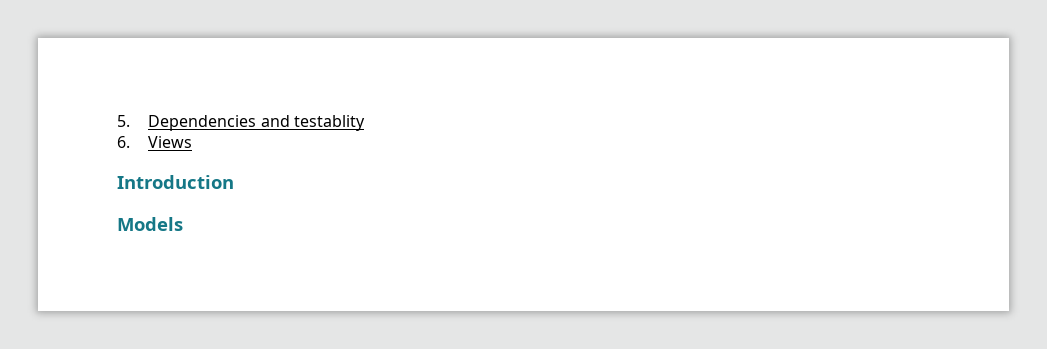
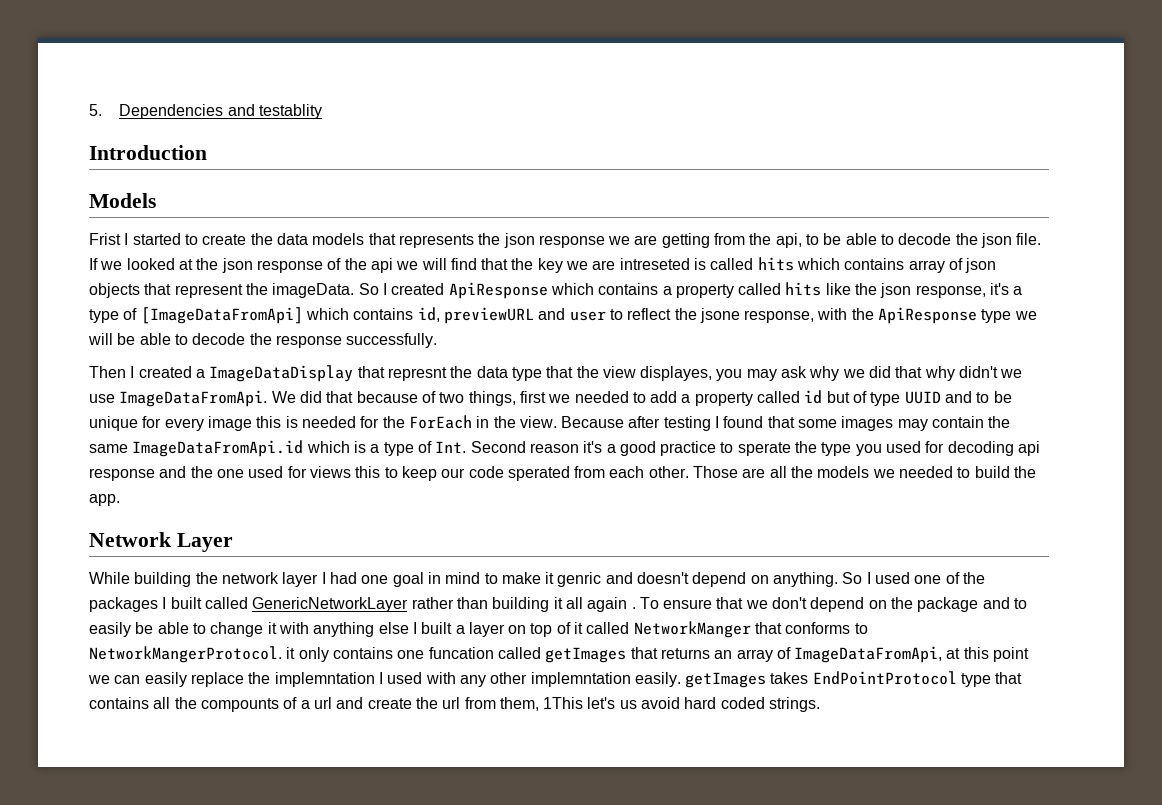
[117,136,193,148] // 6. Views -> (322, 111) none
(183, 224) none -> [89,233,1042,248] [89,257,997,273] [89,282,1023,299] [89,307,1037,324] [88,333,438,348] [89,365,1023,382] [89,390,1012,407] [89,415,1011,431] [89,440,1041,457] [89,466,1037,481] [89,494,120,506] [89,532,233,552] [89,572,986,587] [89,597,1028,612] [89,621,868,638] [89,646,1030,663] [88,671,1023,688] [89,697,821,712] // Frist I started to create the data models that represents the json response we are getting from the api, to be able to decode the json file. If we looked at the json response of the api we will find that the key we are intreseted is called hits which contains array of json objects that represent the imageData. So I created ApiResponse which contains a property called hits like the json response, it's a type of [ImageDataFromApi] which contains id, previewURL and user to reflect the jsone response, with the ApiResponse type we will be able to decode the response successfully. // Then I created a ImageDataDisplay that represnt the data type that the view displayes, you may ask why we did that why didn't we use ImageDataFromApi. We did that because of two things, first we needed to add a property called id but of type UUID and to be unique for every image this is needed for the ForEach in the view. Because after testing I found that some images may contain the same ImageDataFromApi.id which is a type of Int. Second reason it's a good practice to sperate the type you used for decoding api response and the one used for views this to keep our code sperated from each other. Those are all the models we needed to build the app. // Network Layer // While building the network layer I had one goal in mind to make it genric and doesn't depend on anything. So I used one of the packages I built called GenericNetworkLayer rather than building it all again . To ensure that we don't depend on the package and to easily be able to change it with anything else I built a layer on top of it called NetworkManger that conforms to NetworkMangerProtocol. it only contains one funcation called getImages that returns an array of ImageDataFromApi, at this point we can easily replace the implemntation I used with any other implemntation easily. getImages takes EndPointProtocol type that contains all the compounts of a url and create the url from them, 1This let's us avoid hard coded strings.

